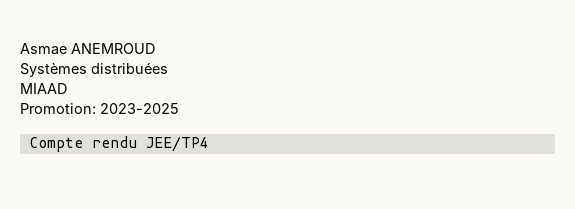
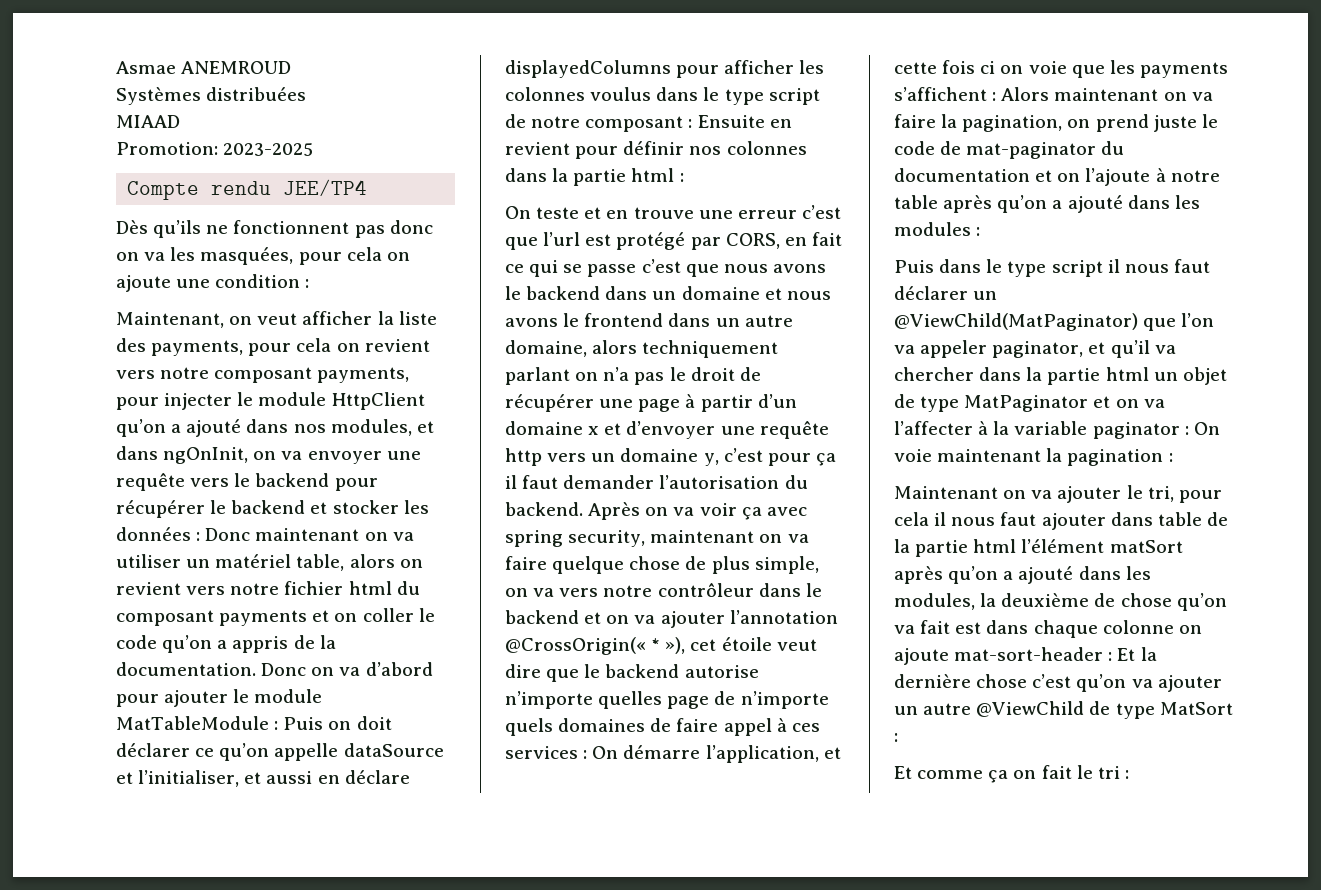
(209, 144) none -> [116,220,433,238] [116,247,410,265] [116,274,310,292] [116,311,437,328] [116,338,430,356] [116,367,410,383] [116,392,425,410] [116,419,434,437] [116,446,421,464] [116,473,378,491] [116,500,429,518] [116,527,414,541] [116,554,423,571] [116,581,420,595] [116,608,435,626] [116,635,336,653] [116,662,433,676] [116,689,323,707] [116,716,392,730] [116,743,444,761] [116,770,410,787] [505,60,825,78] [505,87,820,105] [505,114,792,132] [505,141,807,159] [505,168,684,186] [505,205,841,219] [505,232,842,250] [505,259,826,277] [505,286,831,300] [505,313,793,327] [505,340,779,358] [505,367,761,385] [505,394,797,412] [505,421,829,439] [505,448,836,466] [505,475,808,489] [505,502,807,520] [505,530,809,547] [505,556,819,574] [505,583,822,597] [505,610,838,628] [505,637,817,655] [505,664,759,682] [505,691,829,709] [505,718,820,736] [505,745,841,763] [894,60,1228,78] [894,87,1213,101] [894,114,1218,132] [894,141,1125,159] [894,168,1220,186] [894,195,1200,213] [894,222,981,236] [894,259,1210,277] [894,286,998,300] [894,313,1215,331] [894,340,1176,358] [894,367,1227,385] [894,394,1165,412] [894,421,1220,439] [894,448,1173,466] [894,485,1222,503] [894,512,1228,530] [894,539,1183,557] [894,566,1151,584] [894,593,1227,611] [894,620,1202,638] [894,647,1157,665] [894,674,1222,692] [894,701,1233,719] [894,733,898,742] [894,765,1129,783] // Dès qu’ils ne fonctionnent pas donc on va les masquées, pour cela on ajoute une condition : // Maintenant, on veut afficher la liste des payments, pour cela on revient vers notre composant payments, pour injecter le module HttpClient qu’on a ajouté dans nos modules, et dans ngOnInit, on va envoyer une requête vers le backend pour récupérer le backend et stocker les données : Donc maintenant on va utiliser un matériel table, alors on revient vers notre fichier html du composant payments et on coller le code qu’on a appris de la documentation. Donc on va d’abord pour ajouter le module MatTableModule : Puis on doit déclarer ce qu’on appelle dataSource et l’initialiser, et aussi en déclare displayedColumns pour afficher les colonnes voulus dans le type script de notre composant : Ensuite en revient pour définir nos colonnes dans la partie html : // On teste et en trouve une erreur c’est que l’url est protégé par CORS, en fait ce qui se passe c’est que nous avons le backend dans un domaine et nous avons le frontend dans un autre domaine, alors techniquement parlant on n’a pas le droit de récupérer une page à partir d’un domaine x et d’envoyer une requête http vers un domaine y, c’est pour ça il faut demander l’autorisation du backend. Après on va voir ça avec spring security, maintenant on va faire quelque chose de plus simple, on va vers notre contrôleur dans le backend et on va ajouter l’annotation @CrossOrigin(« * »), cet étoile veut dire que le backend autorise n’importe quelles page de n’importe quels domaines de faire appel à ces services : On démarre l’application, et cette fois ci on voie que les payments s’affichent : Alors maintenant on va faire la pagination, on prend juste le code de mat-paginator du documentation et on l’ajoute à notre table après qu’on a ajouté dans les modules : // Puis dans le type script il nous faut déclarer un @ViewChild(MatPaginator) que l’on va appeler paginator, et qu’il va chercher dans la partie html un objet de type MatPaginator et on va l’affecter à la variable paginator : On voie maintenant la pagination : // Maintenant on va ajouter le tri, pour cela il nous faut ajouter dans table de la partie html l’élément matSort après qu’on a ajouté dans les modules, la deuxième de chose qu’on va fait est dans chaque colonne on ajoute mat-sort-header : Et la dernière chose c’est qu’on va ajouter un autre @ViewChild de type MatSort : // Et comme ça on fait le tri :

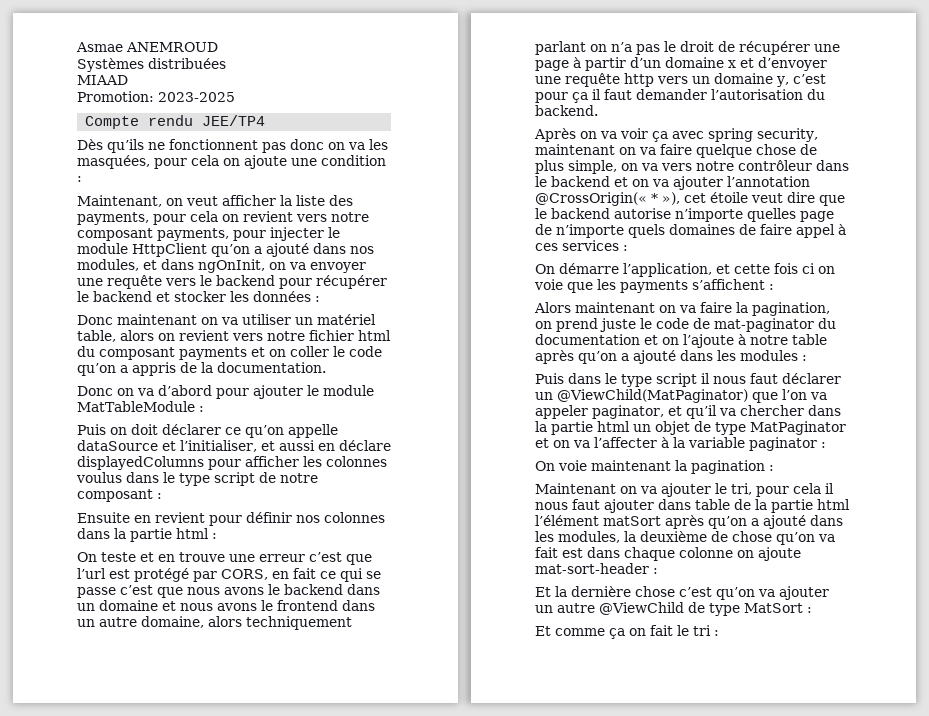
(201, 536) none -> (320, 299) //
(256, 669) none -> (326, 367) //
(279, 725) none -> (204, 409) //
(693, 123) none -> (162, 496) //
(583, 509) none -> (598, 110) //
(588, 754) none -> (628, 248) //
(997, 96) none -> (774, 287) //
(1189, 430) none -> (826, 445) //
(1113, 656) none -> (658, 571) //

